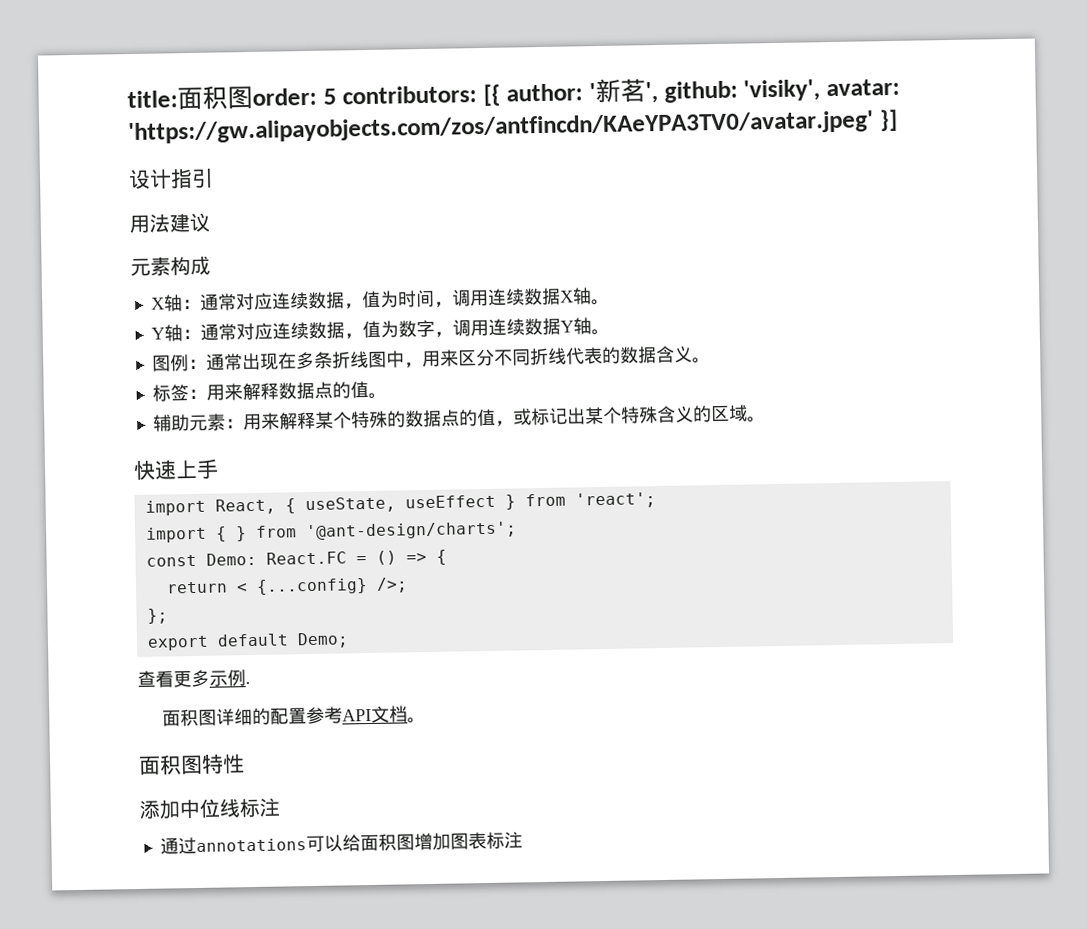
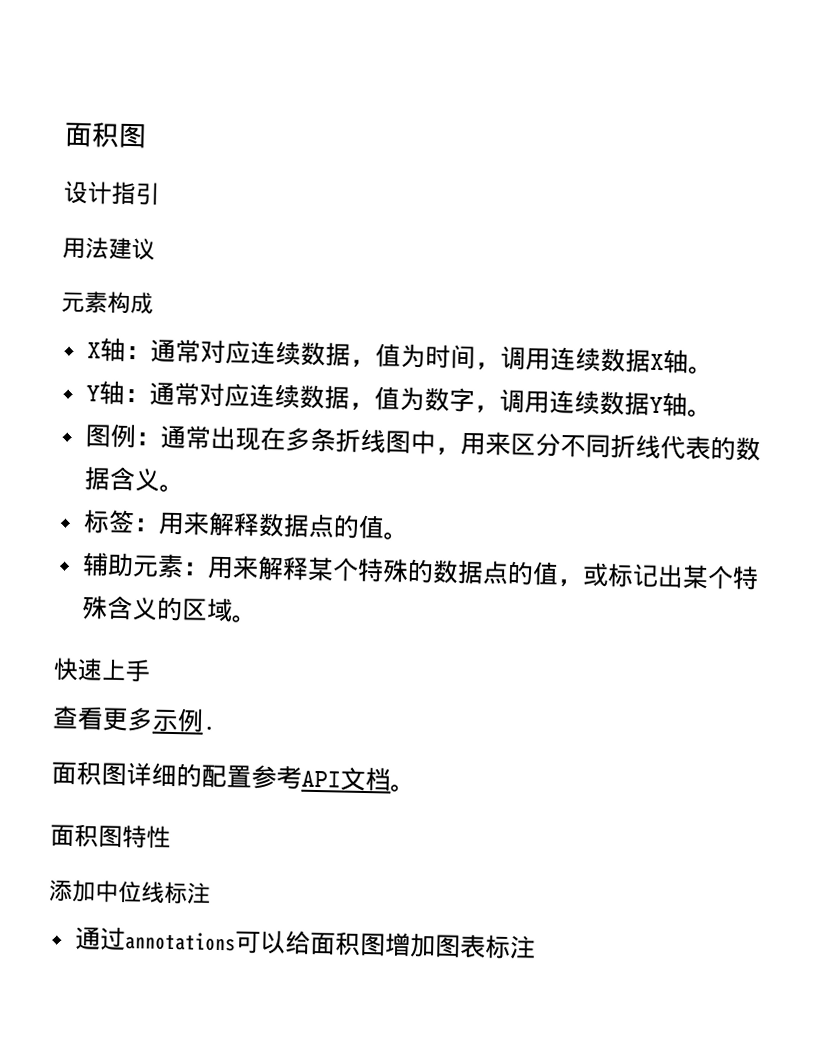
[127,78,900,111] [128,108,898,145] title:面积图order: 5 contributors: [{ author: '新茗', github: 'visiky', avatar: 'https://gw.alipayobjects.com/zos/antfincdn/KAeYPA3TV0/avatar.jpeg' }] -> [64,122,147,149] 面积图
[144,492,656,516] [145,521,517,543] [145,549,447,567] [165,577,408,595] [146,608,168,624] [146,632,349,651] // import React, { useState, useEffect } from 'react'; // import { } from '@ant-design/charts'; // const Demo: React.FC = () => { // return < {...config} />; // }; // export default Demo; -> (151, 671) none

